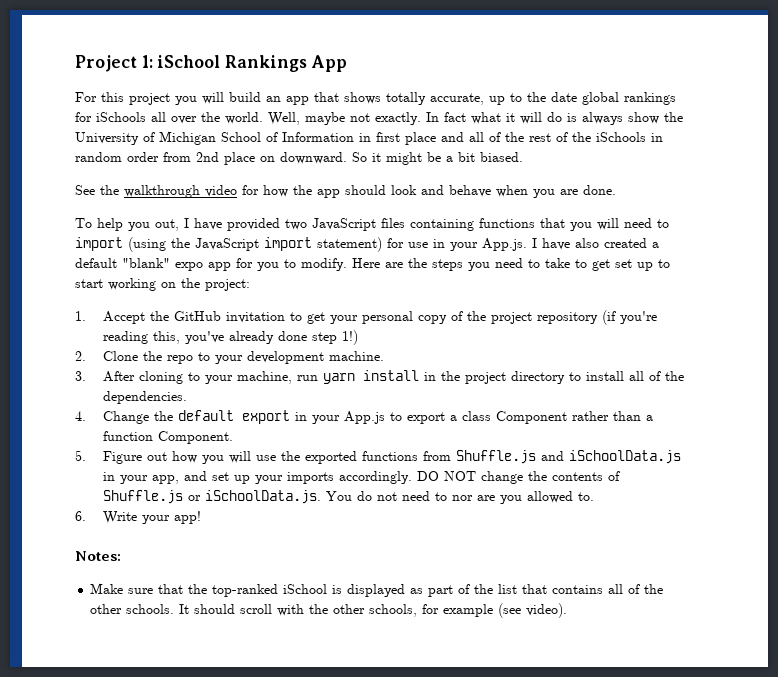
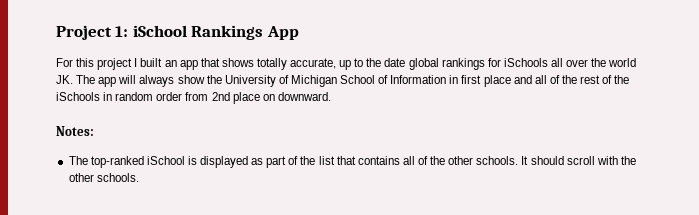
[175,92,261,105] you will build -> [134,58,163,67] I built
[225,112,577,125] world. Well, maybe not exactly. In fact what it will do is -> [608,58,637,67] [56,75,137,87] world JK. The app will
[352,152,523,165] [75,185,616,198] [75,218,669,231] [75,237,659,252] [75,258,670,271] [75,278,250,291] [75,310,657,325] [102,330,358,345] [75,351,384,364] [75,370,684,384] [102,391,187,404] [75,410,653,424] [102,431,233,444] [75,450,681,464] [102,471,620,484] [102,490,594,504] [75,511,201,524] [75,551,121,561] [90,583,208,594] So it might be a bit biased. // See the walkthrough video for how the app should look and behave when you are done. // To help you out, I have provided two JavaScript files containing functions that you will need to import (using the JavaScript import statement) for use in your App.js. I have also created a default "blank" expo app for you to modify. Here are the steps you need to take to get set up to start working on the project: // 1. Accept the GitHub invitation to get your personal copy of the project repository (if you're reading this, you've already done step 1!) // 2. Clone the repo to your development machine. // 3. After cloning to your machine, run yarn install in the project directory to install all of the dependencies. // 4. Change the default export in your App.js to export a class Component rather than a function Component. // 5. Figure out how you will use the exported functions from Shuffle.js and iSchoolData.js in your app, and set up your imports accordingly. DO NOT change the contents of Shuffle.js or iSchoolData.js. You do not need to nor are you allowed to. // 6. Write your app! // Notes: // Make sure that the -> [56,126,94,136] [68,156,88,165] // Notes: // The
[369,603,568,618] schools, for example (see video). -> [96,173,139,182] schools.

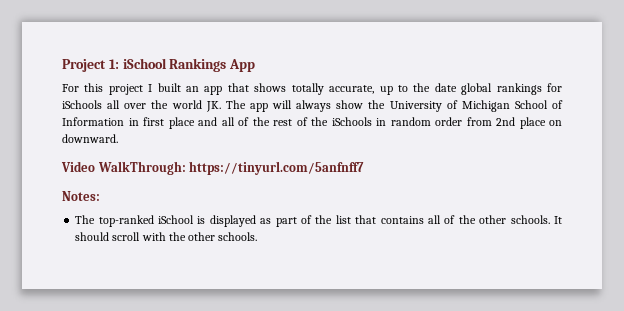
(331, 96) none -> [61,161,365,175] // Video WalkThrough: https://tinyurl.com/5anfnff7

